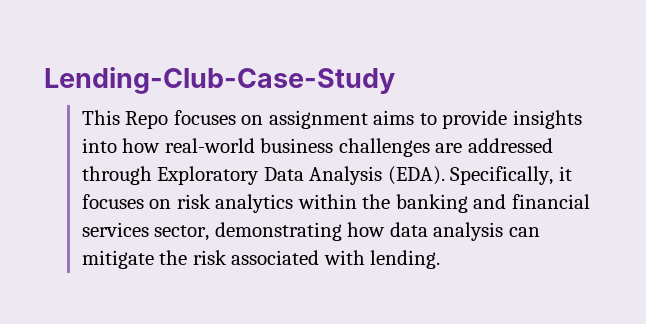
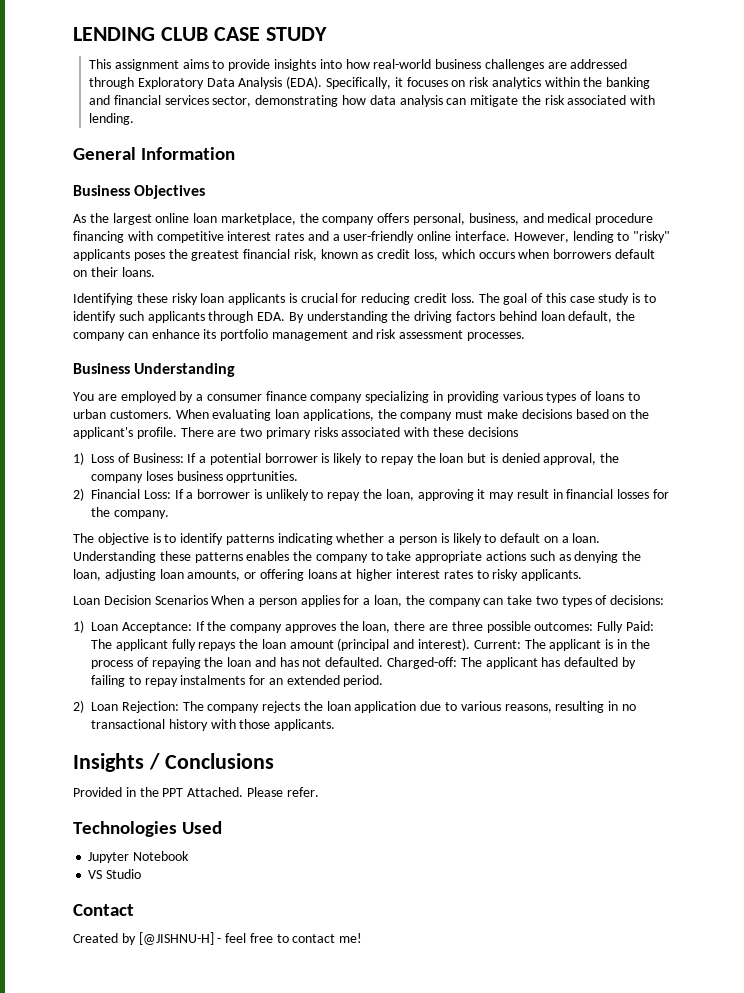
[44,67,395,94] [81,110,264,129] Lending-Club-Case-Study // This Repo focuses on -> [73,27,327,41] [89,59,112,69] LENDING CLUB CASE STUDY // This
(441, 259) none -> [73,147,236,160] [73,185,206,199] [73,213,654,225] [73,231,671,243] [73,249,655,261] [73,267,155,277] [73,293,657,305] [73,311,636,323] [73,329,526,341] [73,363,236,377] [73,391,640,403] [73,409,650,421] [73,427,518,439] [73,452,620,465] [91,471,299,483] [73,488,670,501] [91,507,169,519] [73,533,601,545] [73,551,642,563] [73,569,583,581] [73,595,665,607] [73,620,654,633] [91,638,650,651] [91,657,636,669] [91,675,384,687] [73,700,636,713] [91,719,336,731] [73,753,274,772] [73,787,319,797] [73,821,223,837] [88,851,190,863] [88,869,142,879] [73,904,134,916] [73,932,363,945] // General Information // Business Objectives // As the largest online loan marketplace, the company offers personal, business, and medical procedure financing with competitive interest rates and a user-friendly online interface. However, lending to "risky" applicants poses the greatest financial risk, known as credit loss, which occurs when borrowers default on their loans. // Identifying these risky loan applicants is crucial for reducing credit loss. The goal of this case study is to identify such applicants through EDA. By understanding the driving factors behind loan default, the company can enhance its portfolio management and risk assessment processes. // Business Understanding // You are employed by a consumer finance company specializing in providing various types of loans to urban customers. When evaluating loan applications, the company must make decisions based on the applicant's profile. There are two primary risks associated with these decisions // 1) Loss of Business: If a potential borrower is likely to repay the loan but is denied approval, the company loses business opprtunities. // 2) Financial Loss: If a borrower is unlikely to repay the loan, approving it may result in financial losses for the company. // The objective is to identify patterns indicating whether a person is likely to default on a loan. Understanding these patterns enables the company to take appropriate actions such as denying the loan, adjusting loan amounts, or offering loans at higher interest rates to risky applicants. // Loan Decision Scenarios When a person applies for a loan, the company can take two types of decisions: // 1) Loan Acceptance: If the company approves the loan, there are three possible outcomes: Fully Paid: The applicant fully repays the loan amount (principal and interest). Current: The applicant is in the process of repaying the loan and has not defaulted. Charged-off: The applicant has defaulted by failing to repay instalments for an extended period. // 2) Loan Rejection: The company rejects the loan application due to various reasons, resulting in no transactional history with those applicants. // Insights / Conclusions // Provided in the PPT Attached. Please refer. // Technologies Used // Jupyter Notebook // VS Studio // Contact // Created by [@JISHNU-H] - feel free to contact me!

